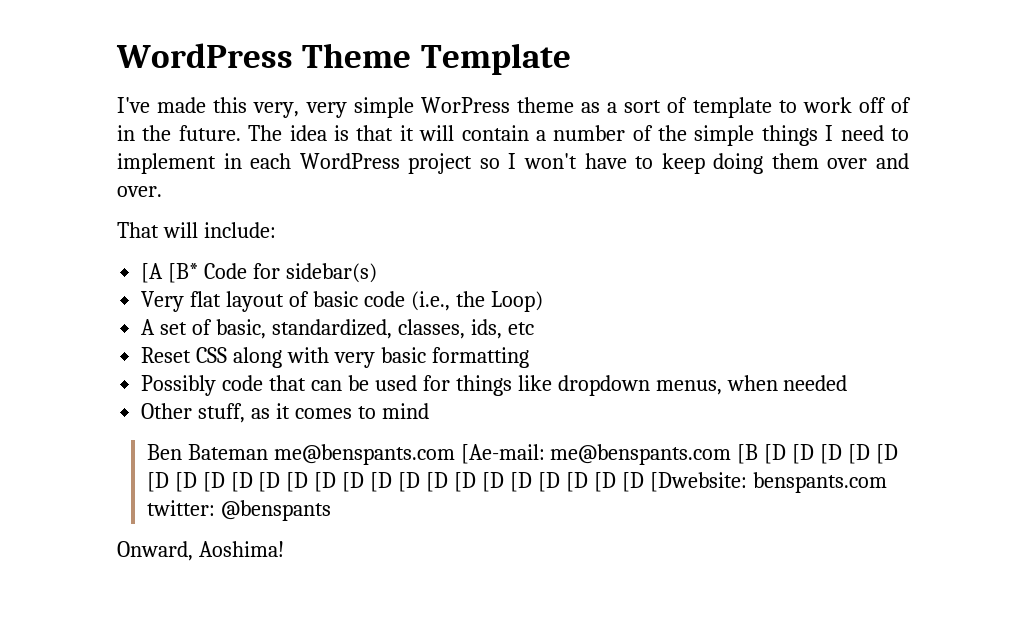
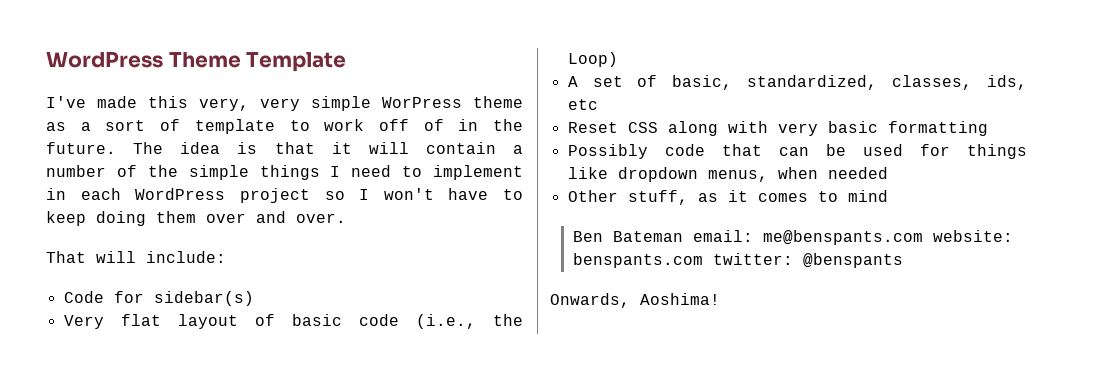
[141,263,199,283] [A [B* -> (226, 257) none
[273,444,899,465] [146,472,747,492] me@benspants.com [Ae-mail: me@benspants.com [B [D [D [D [D [D [D [D [D [D [D [D [D [D [D [D [D [D [D [D [D [D [D [D [Dwebsite: -> [692,230,1013,245] email: me@benspants.com website:
[117,541,193,561] Onward, -> [550,293,630,308] Onwards,

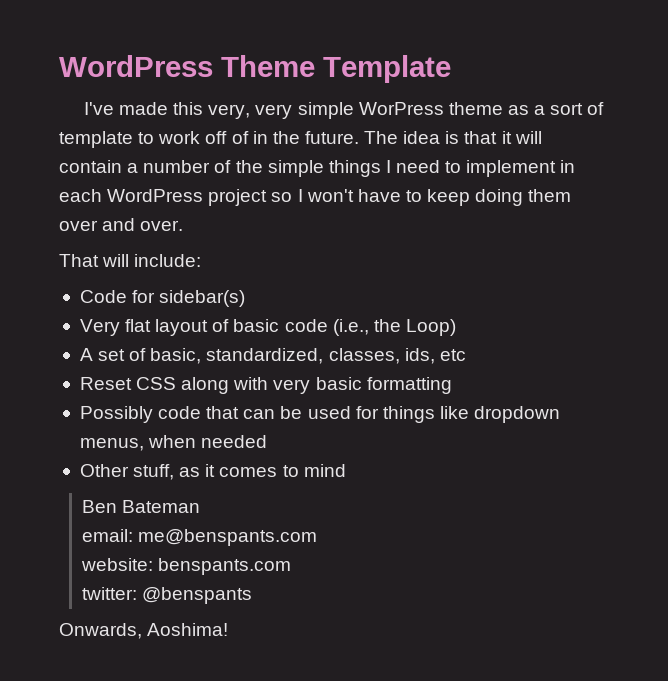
(683, 236) none -> (201, 506) //
(923, 237) none -> (318, 537) //
(703, 260) none -> (292, 566) //

